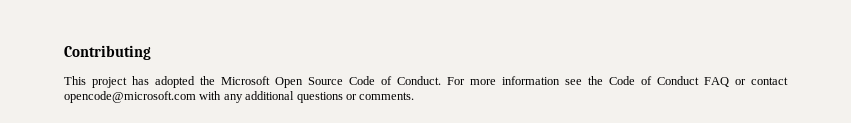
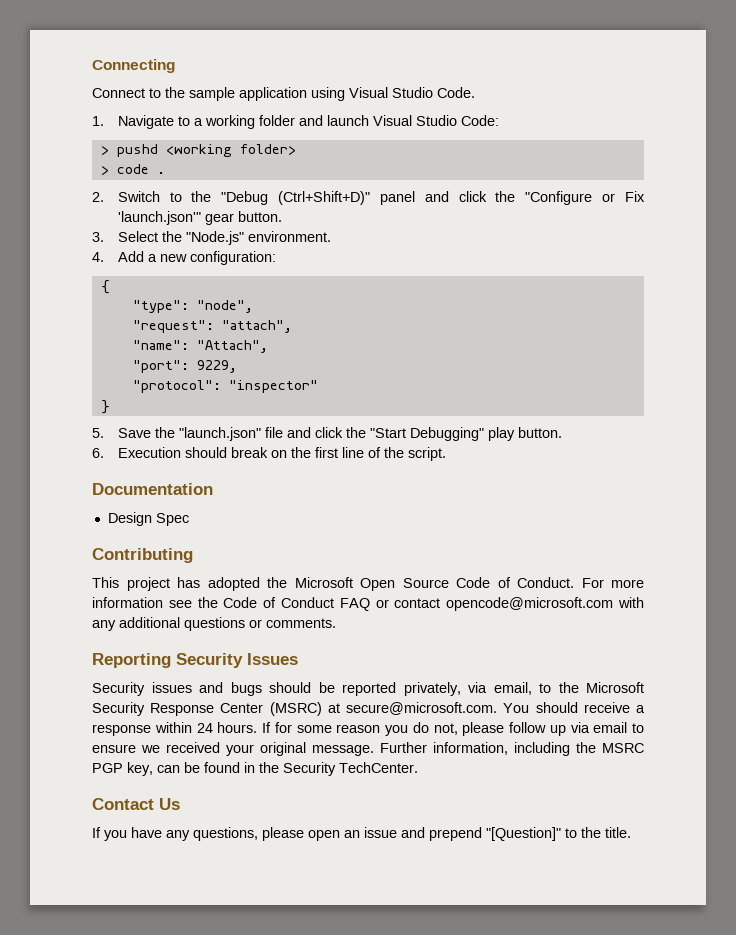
(64, 52) none -> [92,59,175,73] [92,87,475,101] [92,115,499,129] [100,144,296,157] [100,164,165,175] [92,191,645,205] [117,211,282,225] [92,231,331,245] [92,251,276,265] [100,280,110,294] [132,300,253,313] [132,320,292,333] [132,340,268,353] [132,360,237,373] [132,380,318,393] [100,400,110,414] [92,427,562,441] [92,447,446,461] [92,483,213,495] [107,512,189,526] Connecting // Connect to the sample application using Visual Studio Code. // 1. Navigate to a working folder and launch Visual Studio Code: // > pushd <working folder> // > code . // 2. Switch to the "Debug (Ctrl+Shift+D)" panel and click the "Configure or Fix 'launch.json'" gear button. // 3. Select the "Node.js" environment. // 4. Add a new configuration: // { // "type": "node", // "request": "attach", // "name": "Attach", // "port": 9229, // "protocol": "inspector" // } // 5. Save the "launch.json" file and click the "Start Debugging" play button. // 6. Execution should break on the first line of the script. // Documentation // Design Spec //
(415, 96) none -> [92,653,298,668] [92,682,644,696] [92,702,645,716] [92,722,644,736] [92,742,644,756] [92,762,418,776] [92,798,180,810] [92,827,631,841] // Reporting Security Issues // Security issues and bugs should be reported privately, via email, to the Microsoft Security Response Center (MSRC) at secure@microsoft.com. You should receive a response within 24 hours. If for some reason you do not, please follow up via email to ensure we received your original message. Further information, including the MSRC PGP key, can be found in the Security TechCenter. // Contact Us // If you have any questions, please open an issue and prepend "[Question]" to the title.

